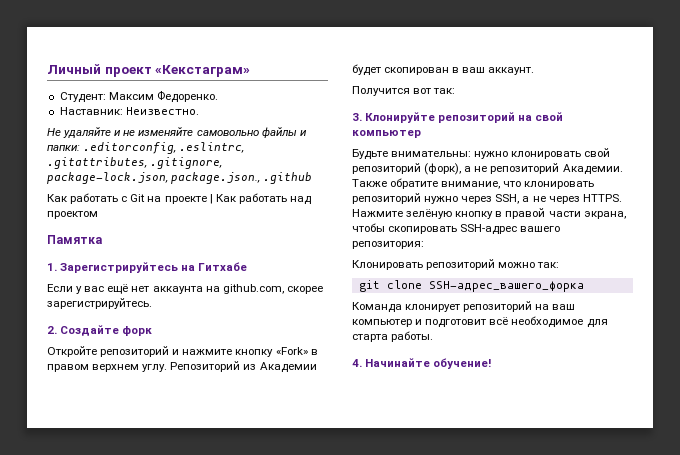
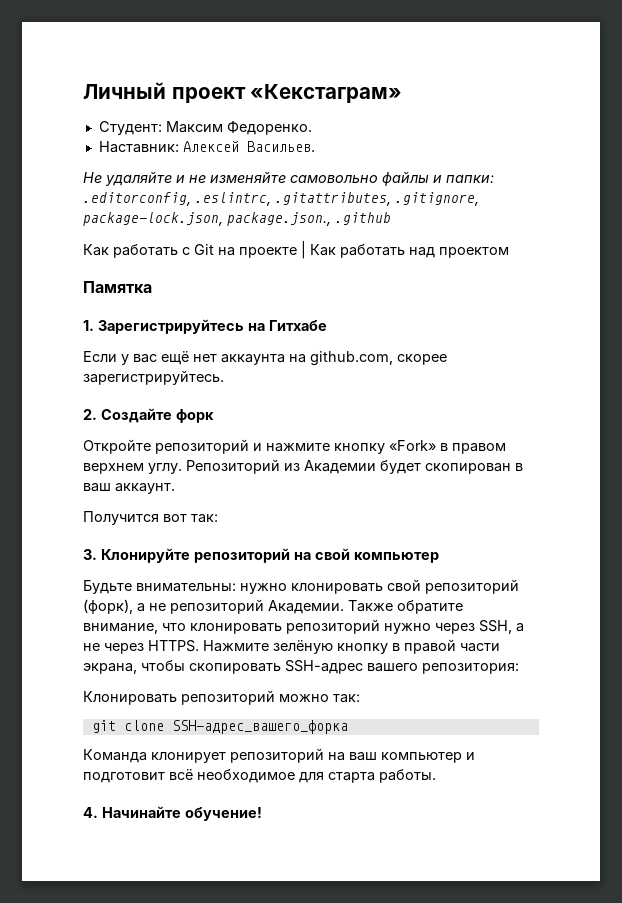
[125,107,199,115] Неизвестно. -> [182,141,315,152] Алексей Васильев.

